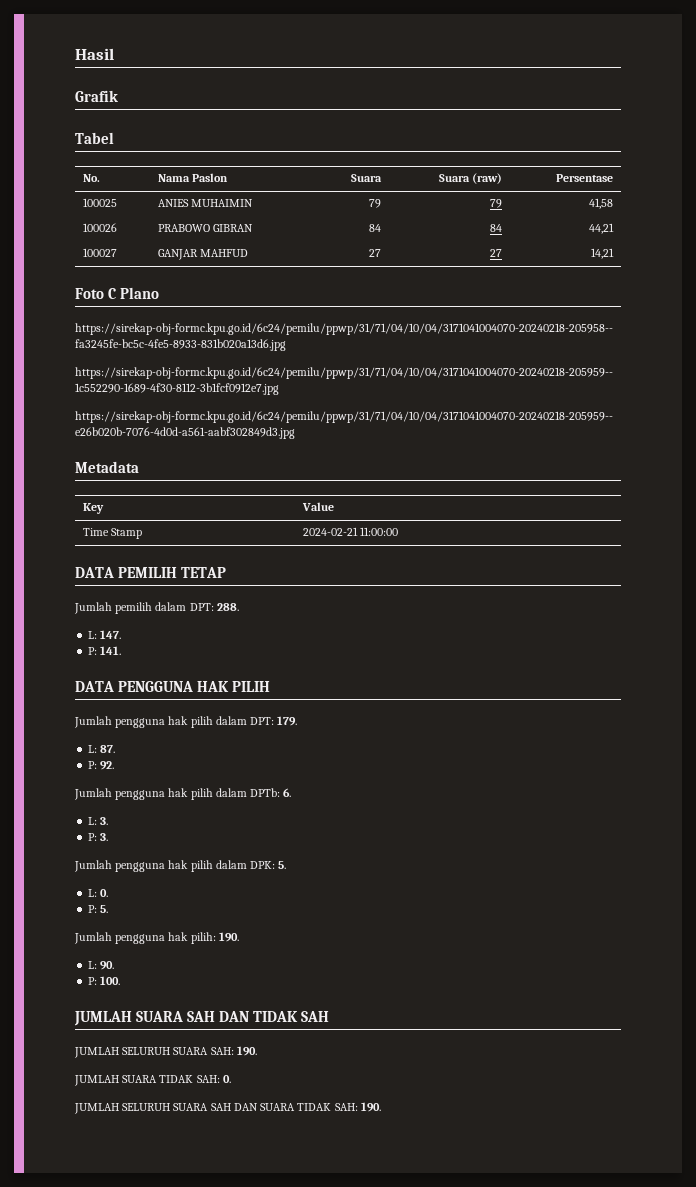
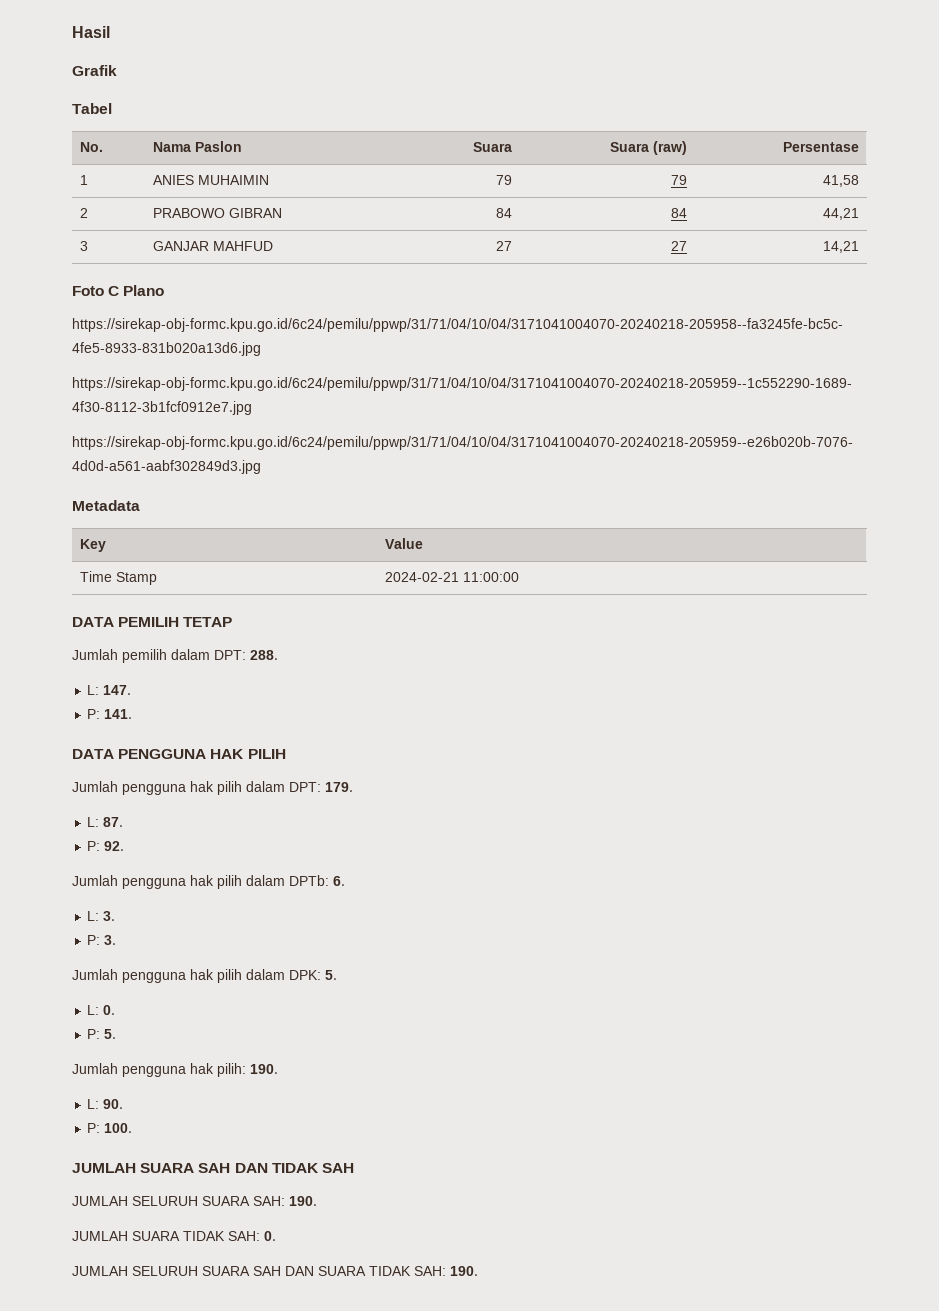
[82,198,117,207] 100025 -> [79,175,88,185] 1
[82,223,117,232] 100026 -> [79,208,88,218] 2
[82,248,117,257] 100027 -> [79,241,88,251] 3

